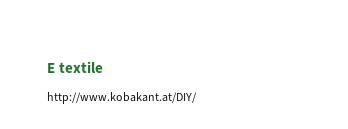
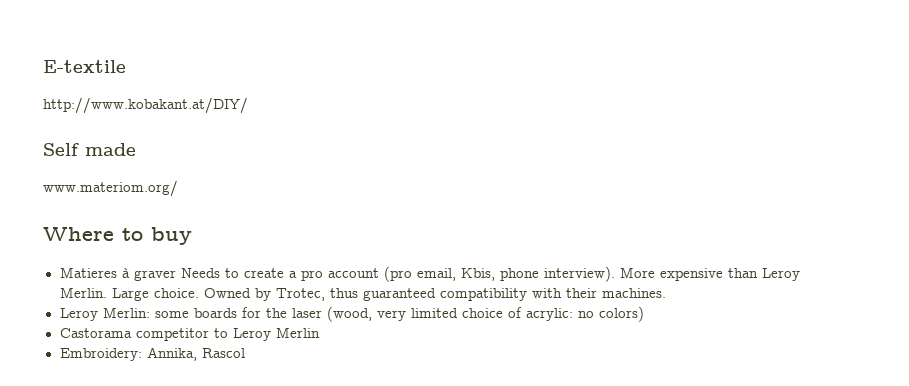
[47,61,104,73] E textile -> [43,60,126,73] E-textile
(197, 98) none -> [43,143,136,156] [43,180,178,197] [43,227,192,245] [59,266,800,282] [59,287,666,301] [59,306,644,322] [59,327,320,341] [59,347,245,361] // Self made // www.materiom.org/ // Where to buy // Matieres à graver Needs to create a pro account (pro email, Kbis, phone interview). More expensive than Leroy Merlin. Large choice. Owned by Trotec, thus guaranteed compatibility with their machines. // Leroy Merlin: some boards for the laser (wood, very limited choice of acrylic: no colors) // Castorama competitor to Leroy Merlin // Embroidery: Annika, Rascol

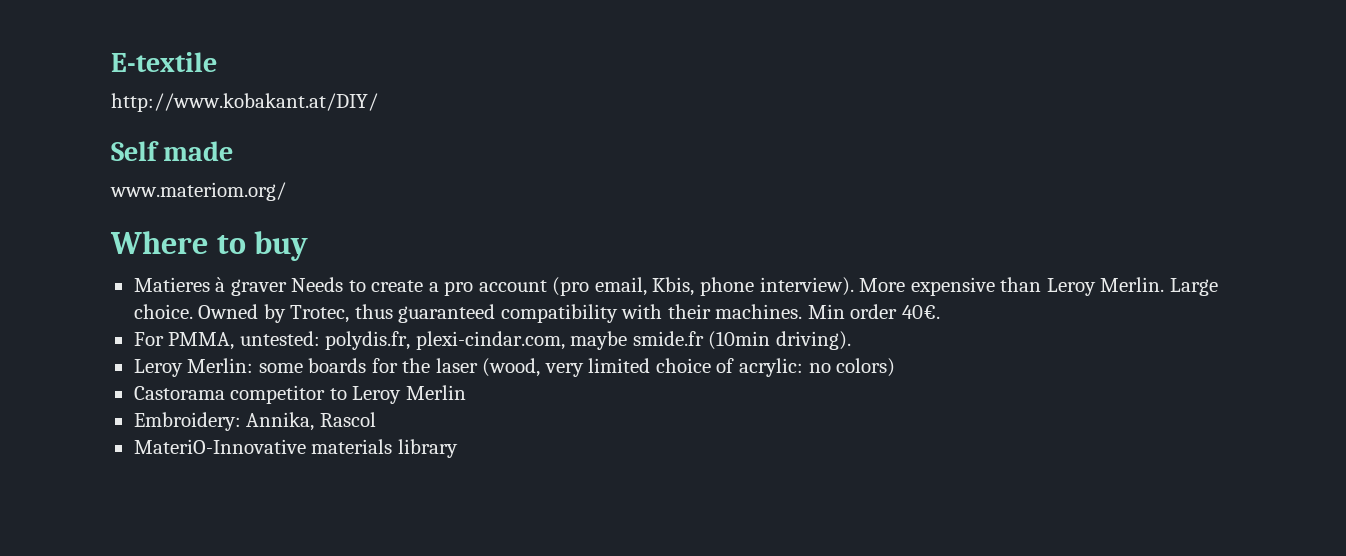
(666, 293) none -> [807,304,940,319] [133,331,851,350] Min order 40€. // For PMMA, untested: polydis.fr, plexi-cindar.com, maybe smide.fr (10min driving).
(245, 353) none -> [133,439,458,458] // MateriO-Innovative materials library

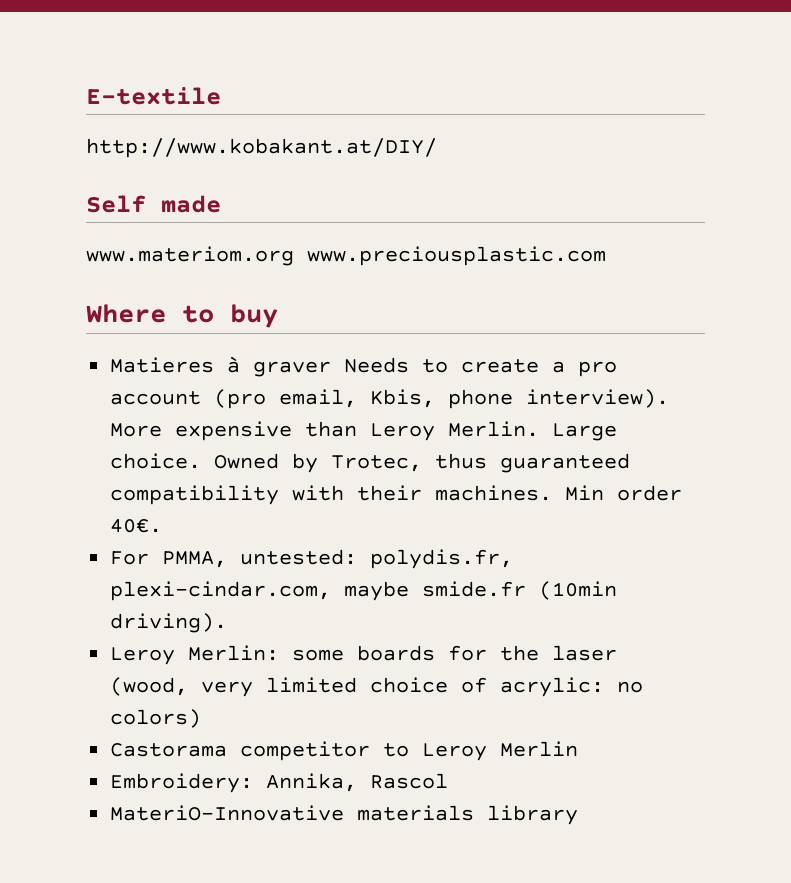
[110,182,286,201] www.materiom.org/ -> [86,246,606,266] www.materiom.org www.preciousplastic.com

